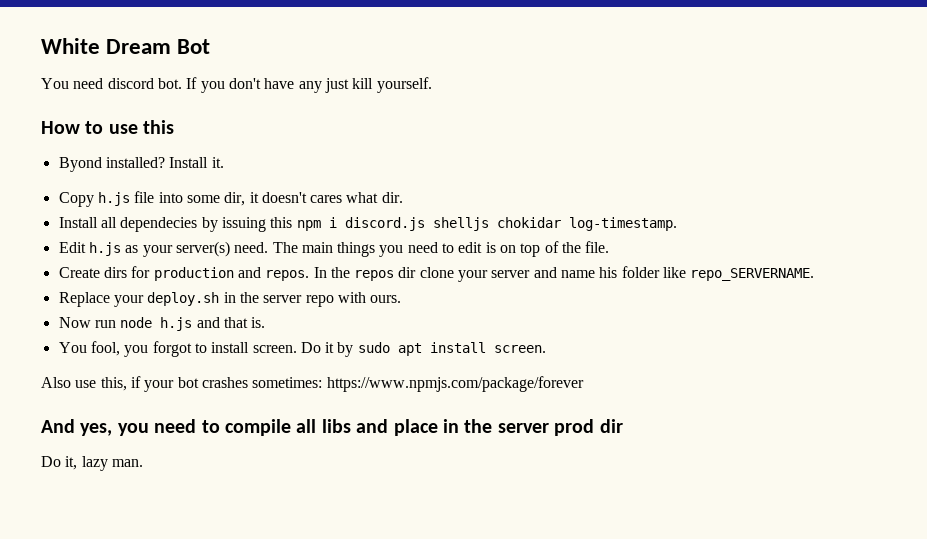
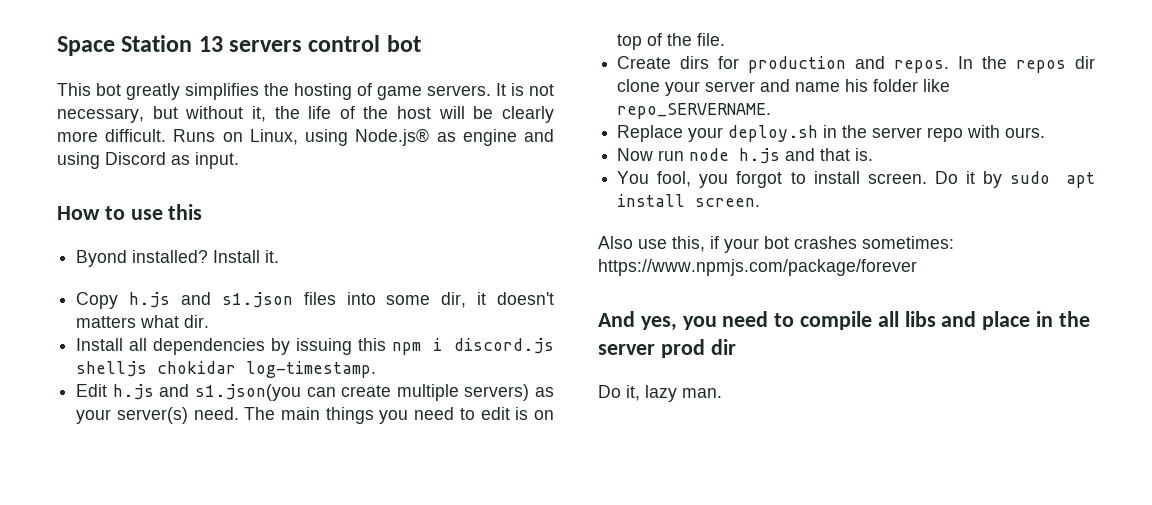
[41,38,211,54] [41,77,432,93] White Dream Bot // You need discord bot. If you don't have any just kill yourself. -> [57,35,421,56] [57,83,554,100] [57,106,554,123] [57,128,554,146] [57,152,239,169] Space Station 13 servers control bot // This bot greatly simplifies the hosting of game servers. It is not necessary, but without it, the life of the host will be clearly more difficult. Runs on Linux, using Node.js® as engine and using Discord as input.
[134,191,155,203] file -> [180,292,336,308] and s1.json files
[310,195,343,203] cares -> [76,316,137,328] matters
[120,217,198,232] dependecies -> [153,338,266,355] dependencies
(121, 249) none -> [159,384,530,401] and s1.json(you can create multiple servers)

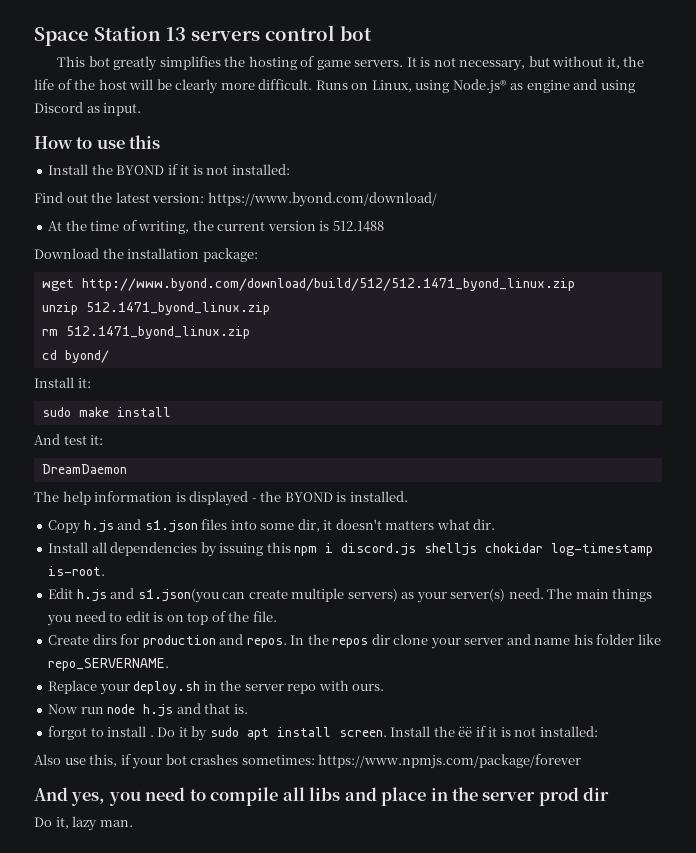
[76,250,280,267] Byond installed? Install it. -> [48,164,290,175] [34,192,437,207] [48,220,384,234] [34,248,258,262] [41,278,575,291] [41,302,270,315] [41,326,250,339] [41,350,109,363] [34,377,91,388] [41,407,171,417] [34,434,104,445] [41,464,127,474] [34,491,408,506] Install the BYOND if it is not installed: // Find out the latest version: https://www.byond.com/download/ // At the time of writing, the current version is 512.1488 // Download the installation package: // wget http://www.byond.com/download/build/512/512.1471_byond_linux.zip // unzip 512.1471_byond_linux.zip // rm 512.1471_byond_linux.zip // cd byond/ // Install it: // sudo make install // And test it: // DreamDaemon // The help information is displayed - the BYOND is installed.
[246,361,377,378] log-timestamp. -> [551,543,654,556] [48,566,106,576] log-timestamp is-root.
[617,171,729,188] You fool, you -> (248, 709) none
[867,173,927,184] screen. -> [149,735,154,737] .
(761, 202) none -> [390,726,598,737] Install the ёё if it is not installed:

